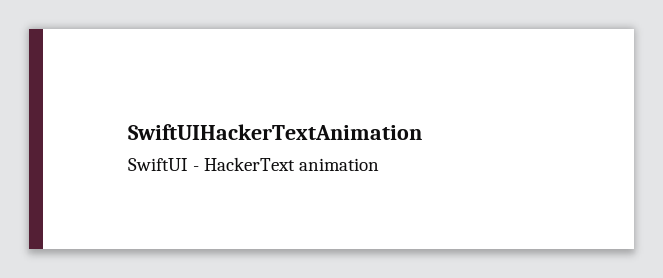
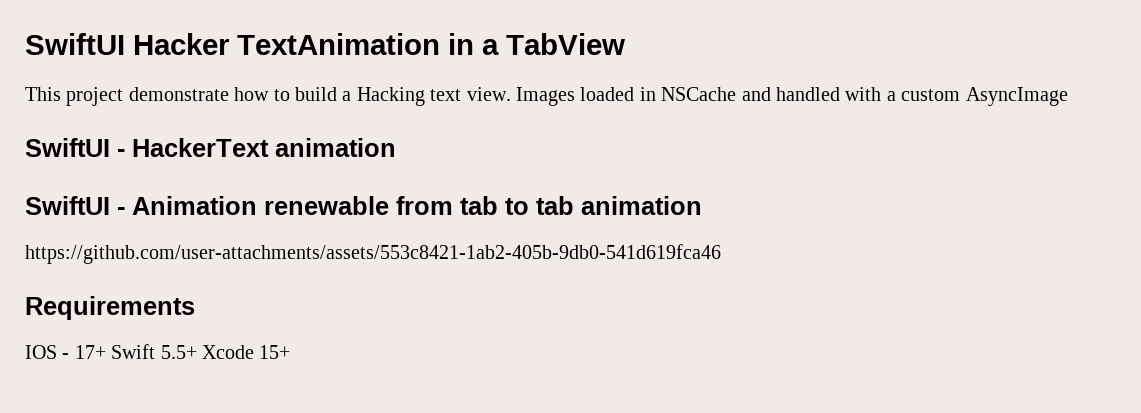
[128,124,422,140] [128,157,380,171] SwiftUIHackerTextAnimation // SwiftUI - HackerText animation -> [25,33,625,55] [25,87,1068,106] [25,138,396,157] [25,196,702,215] [25,244,721,264] [25,296,195,320] [25,344,291,359] SwiftUI Hacker TextAnimation in a TabView // This project demonstrate how to build a Hacking text view. Images loaded in NSCache and handled with a custom AsyncImage // SwiftUI - HackerText animation // SwiftUI - Animation renewable from tab to tab animation // https://github.com/user-attachments/assets/553c8421-1ab2-405b-9db0-541d619fca46 // Requirements // IOS - 17+ Swift 5.5+ Xcode 15+

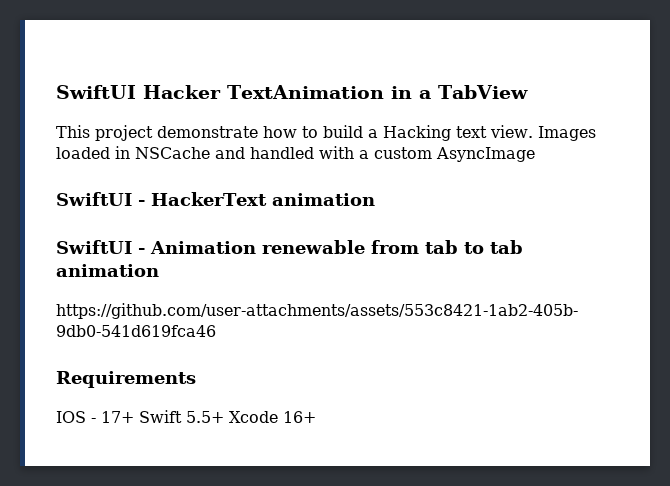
[259,345,291,359] 15+ -> [283,411,316,423] 16+

